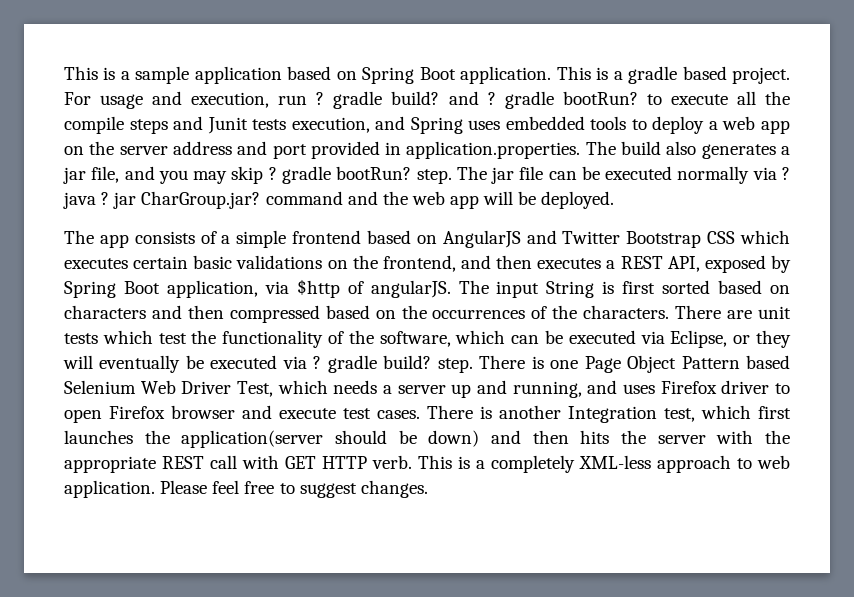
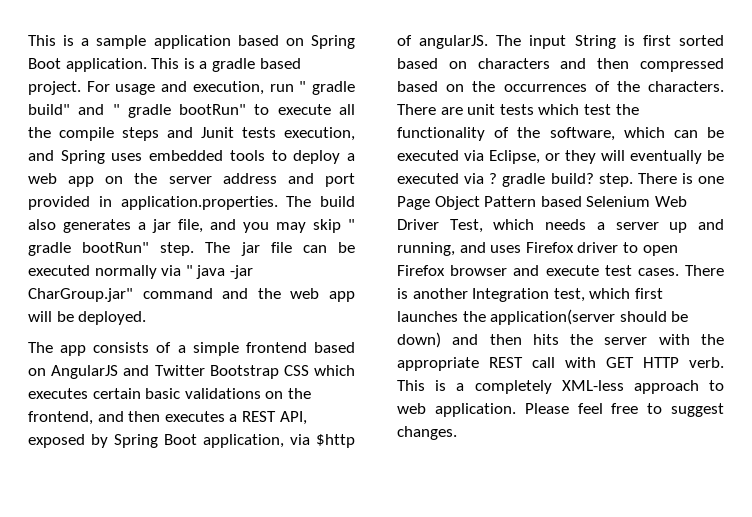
[316,91,638,109] ? gradle build? and ? gradle bootRun? -> [299,81,356,95] [28,104,247,118] " gradle build" and " gradle bootRun"
[268,166,412,184] ? gradle bootRun? -> [348,219,355,230] [28,242,150,256] " gradle bootRun"
[782,167,791,180] [63,191,261,209] ? java ? jar CharGroup.jar? -> [185,265,253,279] [28,288,133,302] " java -jar CharGroup.jar"

